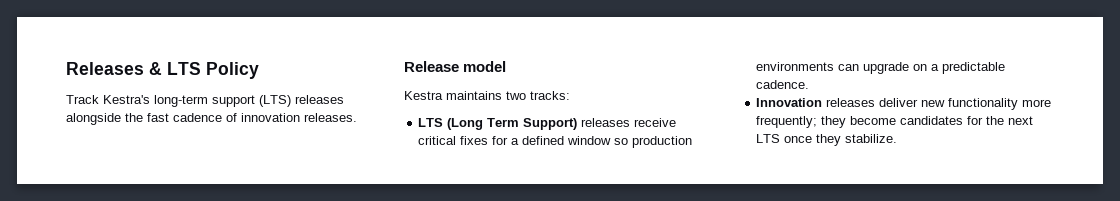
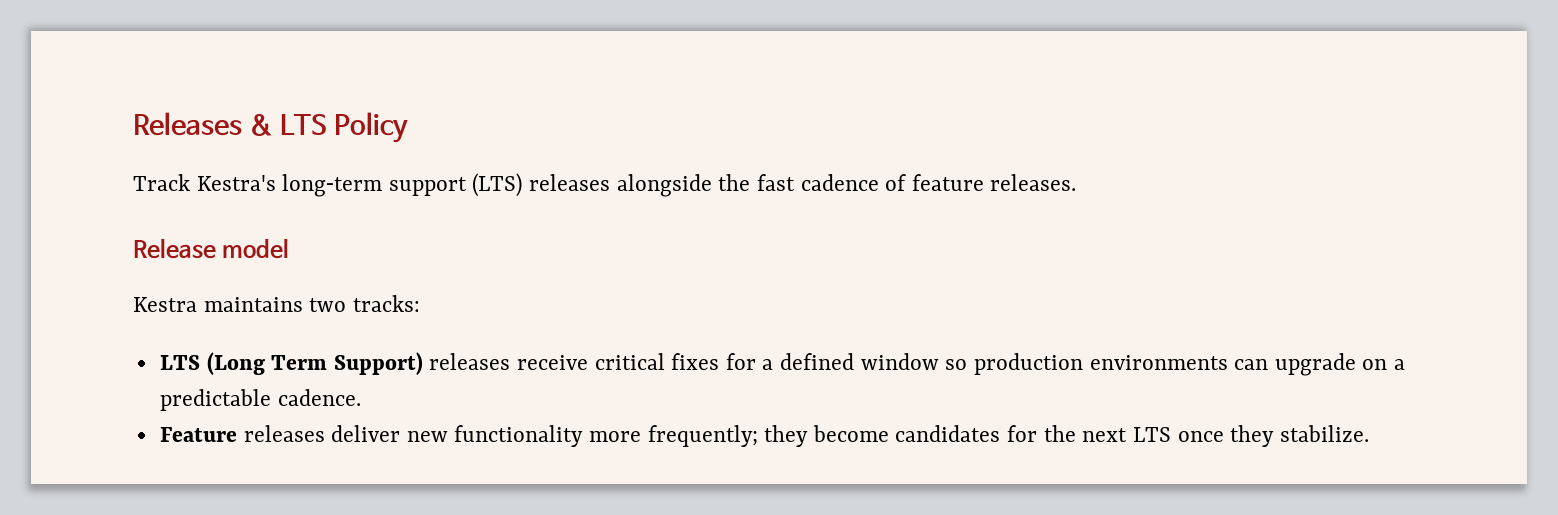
[241,113,300,122] innovation -> [911,174,984,191] feature
[756,98,823,107] Innovation -> [159,427,237,442] Feature

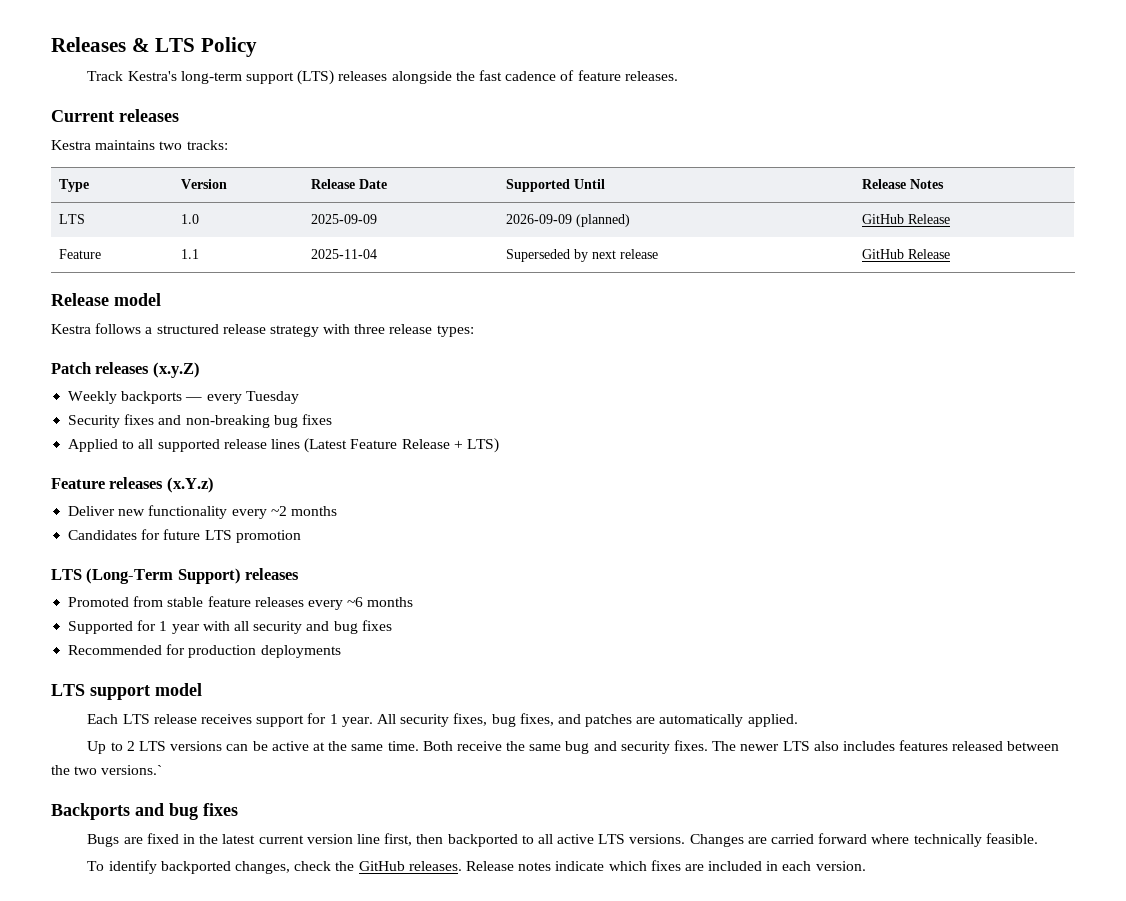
[133,238,290,259] Release model -> [51,109,179,122] Current releases
[159,352,1406,376] [159,389,361,411] [159,425,1369,447] // LTS (Long Term Support) releases receive critical fixes for a defined window so production environments can upgrade on a predictable cadence. // Feature releases deliver new functionality more frequently; they become candidates for the next LTS once they stabilize. -> [58,179,89,192] [180,179,227,189] [310,179,387,189] [505,179,605,192] [861,179,944,189] [58,214,85,224] [180,214,199,224] [310,214,377,224] [505,214,630,227] [861,214,950,224] [58,249,101,259] [180,249,199,259] [310,249,377,259] [505,249,658,262] [861,249,950,259] [51,293,161,306] [51,323,474,337] [51,362,200,378] [68,391,299,404] [68,414,332,428] [68,438,499,453] [51,477,214,493] [68,505,337,519] [68,529,301,543] [51,568,300,584] [68,596,414,610] [68,620,392,634] [68,644,341,658] [51,683,202,700] [87,713,798,727] [87,740,1060,754] [51,765,163,775] [51,803,238,820] [87,833,1038,847] [87,860,866,874] // Type | Version | Release Date | Supported Until | Release Notes // LTS | 1.0 | 2025‑09‑09 | 2026‑09‑09 (planned) | GitHub Release // Feature | 1.1 | 2025‑11‑04 | Superseded by next release | GitHub Release // Release model // Kestra follows a structured release strategy with three release types: // Patch releases (x.y.Z) // Weekly backports — every Tuesday // Security fixes and non-breaking bug fixes // Applied to all supported release lines (Latest Feature Release + LTS) // Feature releases (x.Y.z) // Deliver new functionality every ~2 months // Candidates for future LTS promotion // LTS (Long-Term Support) releases // Promoted from stable feature releases every ~6 months // Supported for 1 year with all security and bug fixes // Recommended for production deployments // LTS support model // Each LTS release receives support for 1 year. All security fixes, bug fixes, and patches are automatically applied. // Up to 2 LTS versions can be active at the same time. Both receive the same bug and security fixes. The newer LTS also includes features released between the two versions.` // Backports and bug fixes // Bugs are fixed in the latest current version line first, then backported to all active LTS versions. Changes are carried forward where technically feasible. // To identify backported changes, check the GitHub releases. Release notes indicate which fixes are included in each version.

